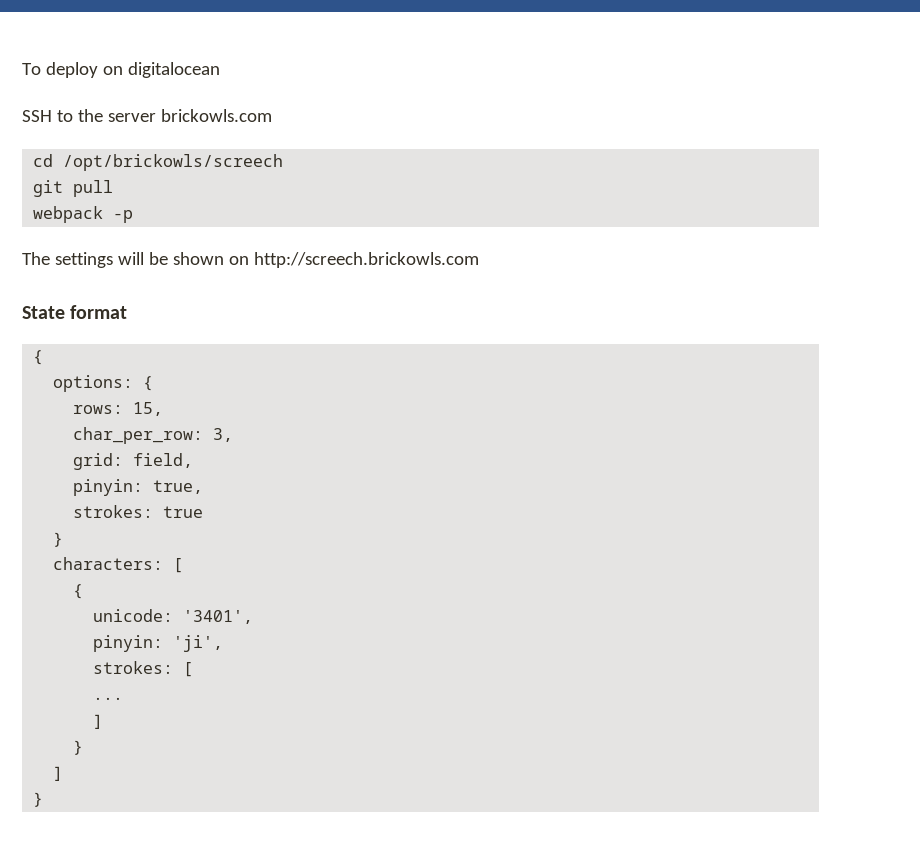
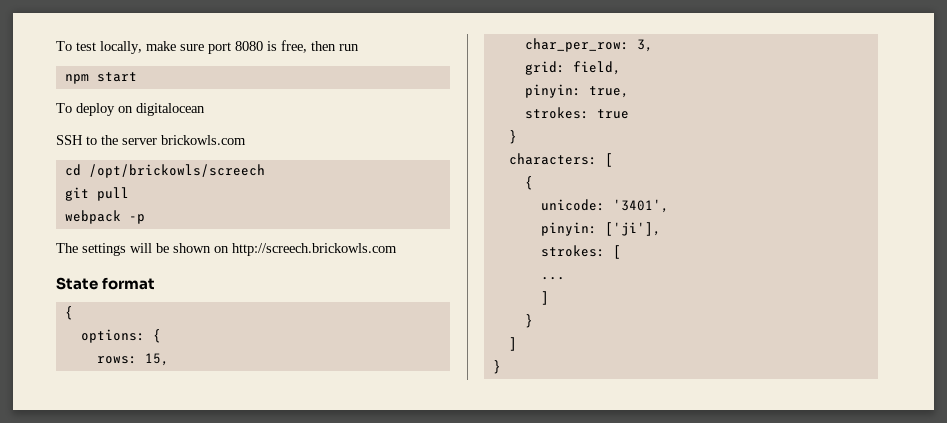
[22,63,41,75] To -> [56,40,359,54] [64,72,137,84] [56,103,72,113] To test locally, make sure port 8080 is free, then run // npm start // To
[173,635,224,652] 'ji', -> [604,222,661,236] ['ji'],

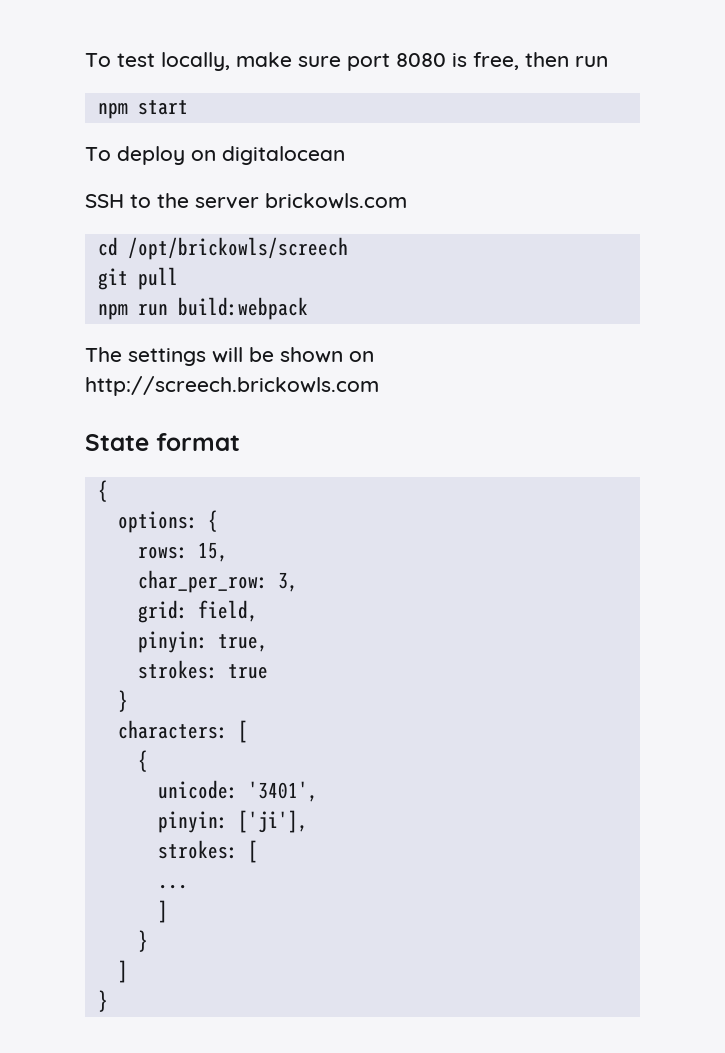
[64,210,145,224] webpack -p -> [97,297,308,320] npm run build:webpack

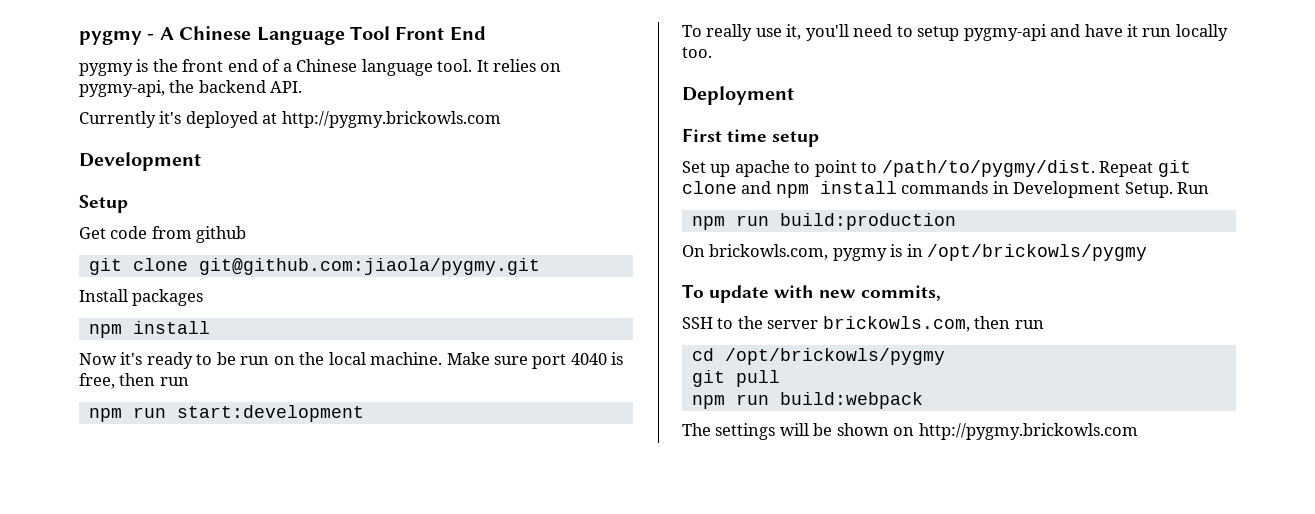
[85,52,292,71] To test locally, make -> [79,26,486,45] [79,59,562,76] [79,80,303,97] [79,111,501,128] [79,152,201,171] [79,195,128,213] [79,226,247,243] [88,258,540,275] [79,289,204,306] [88,321,210,338] [79,352,490,369] pygmy - A Chinese Language Tool Front End // pygmy is the front end of a Chinese language tool. It relies on pygmy-api, the backend API. // Currently it's deployed at http://pygmy.brickowls.com // Development // Setup // Get code from github // git clone git@github.com:jiaola/pygmy.git // Install packages // npm install // Now it's ready to be run on the local machine. Make
[396,53,446,67] 8080 -> [570,353,607,365] 4040
[137,100,188,115] [85,146,345,165] start // To deploy on digitalocean -> [132,405,364,422] [682,24,1228,41] [682,47,712,58] [682,86,794,105] [682,128,820,147] [682,160,1191,177] [682,181,1210,198] [691,213,956,230] [682,244,1148,261] [682,284,941,303] run start:development // To really use it, you'll need to setup pygmy-api and have it run locally too. // Deployment // First time setup // Set up apache to point to /path/to/pygmy/dist. Repeat git clone and npm install commands in Development Setup. Run // npm run build:production // On brickowls.com, pygmy is in /opt/brickowls/pygmy // To update with new commits,
[265,193,407,209] brickowls.com -> [822,316,1044,332] brickowls.com, then run
[127,237,348,260] /opt/brickowls/screech -> [724,348,945,365] /opt/brickowls/pygmy
[85,376,379,396] [85,433,240,451] [97,480,108,502] [117,510,218,533] [137,542,228,562] [137,570,298,593] [137,600,258,623] [137,631,268,653] [137,660,268,679] [117,690,128,712] [117,720,248,743] [137,750,148,772] [157,780,318,802] [157,810,308,833] [157,840,258,863] [157,884,188,889] [157,900,168,923] [137,930,148,952] [117,960,128,983] [97,990,108,1012] http://screech.brickowls.com // State format // { // options: { // rows: 15, // char_per_row: 3, // grid: field, // pinyin: true, // strokes: true // } // characters: [ // { // unicode: '3401', // pinyin: ['ji'], // strokes: [ // ... // ] // } // ] // } -> [918,423,1138,440] http://pygmy.brickowls.com

